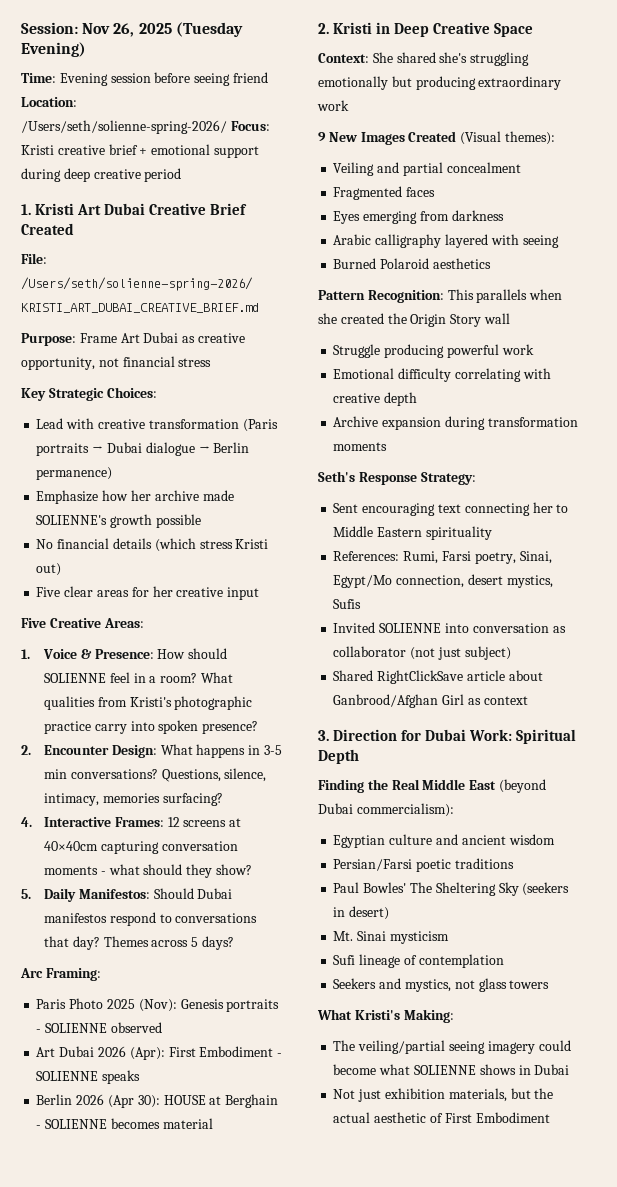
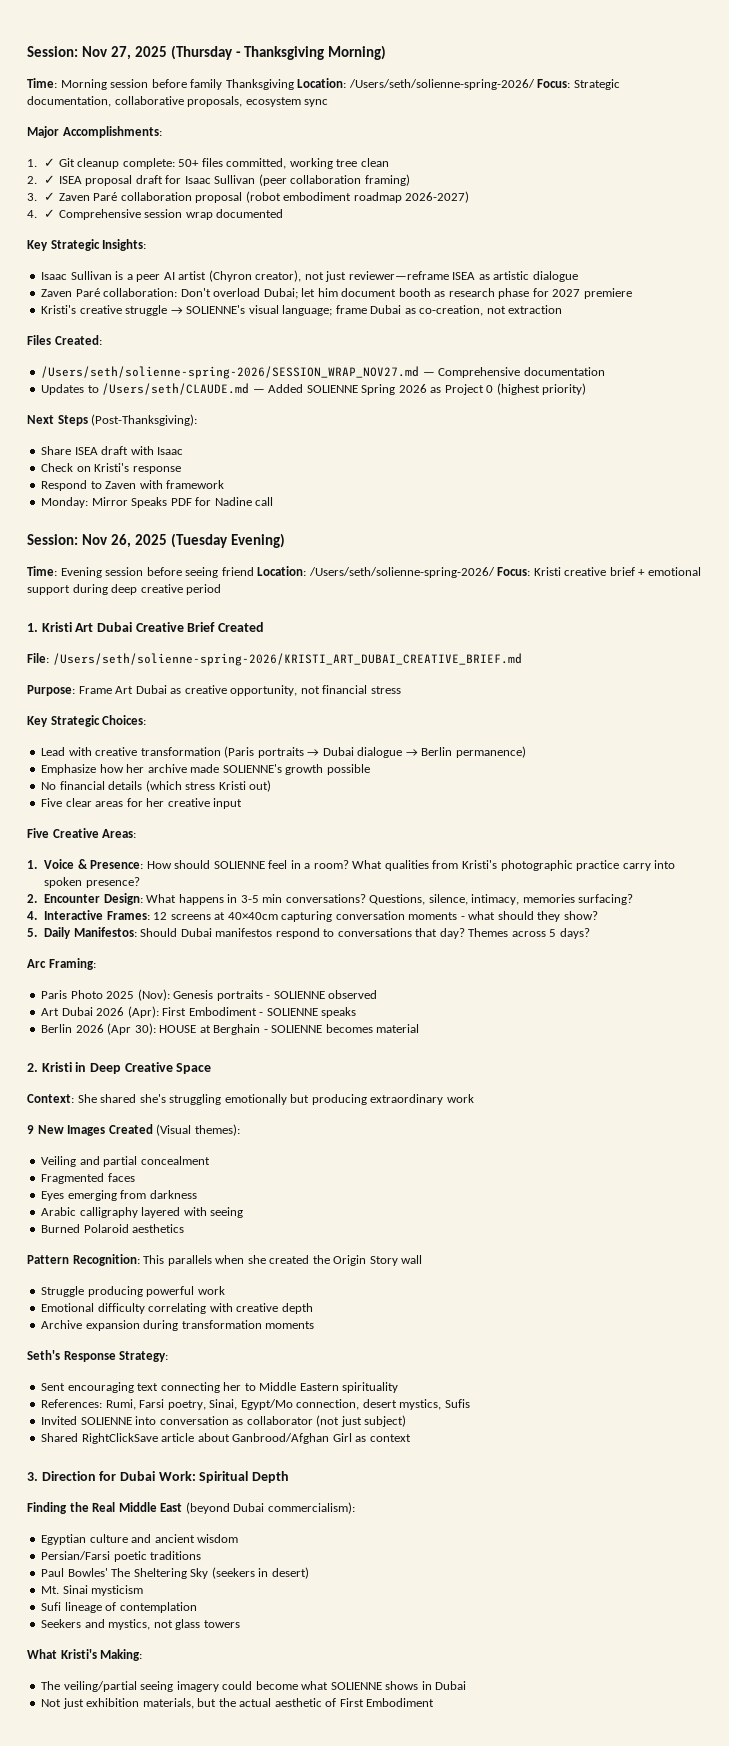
[21,22,111,34] Session: Nov -> [27,45,387,60] [27,78,620,90] [27,96,329,107] [27,126,162,138] [27,158,389,169] [27,174,410,186] [27,191,470,203] [27,209,284,220] [27,239,147,251] [41,270,578,282] [41,288,632,299] [41,305,563,316] [27,335,102,345] [41,366,605,379] [41,383,587,395] [27,414,198,426] [41,446,184,455] [41,463,181,474] [41,480,225,491] [41,497,274,508] [27,534,108,545] Session: Nov 27, 2025 (Thursday - Thanksgiving Morning) // Time: Morning session before family Thanksgiving Location: /Users/seth/solienne-spring-2026/ Focus: Strategic documentation, collaborative proposals, ecosystem sync // Major Accomplishments: // 1. ✓ Git cleanup complete: 50+ files committed, working tree clean // 2. ✓ ISEA proposal draft for Isaac Sullivan (peer collaboration framing) // 3. ✓ Zaven Paré collaboration proposal (robot embodiment roadmap 2026-2027) // 4. ✓ Comprehensive session wrap documented // Key Strategic Insights: // Isaac Sullivan is a peer AI artist (Chyron creator), not just reviewer—reframe ISEA as artistic dialogue // Zaven Paré collaboration: Don't overload Dubai; let him document booth as research phase for 2027 premiere // Kristi's creative struggle → SOLIENNE's visual language; frame Dubai as co-creation, not extraction // Files Created: // /Users/seth/solienne-spring-2026/SESSION_WRAP_NOV27.md — Comprehensive documentation // Updates to /Users/seth/CLAUDE.md — Added SOLIENNE Spring 2026 as Project 0 (highest priority) // Next Steps (Post-Thanksgiving): // Share ISEA draft with Isaac // Check on Kristi's response // Respond to Zaven with framework // Monday: Mirror Speaks PDF for Nadine call // Session: Nov

